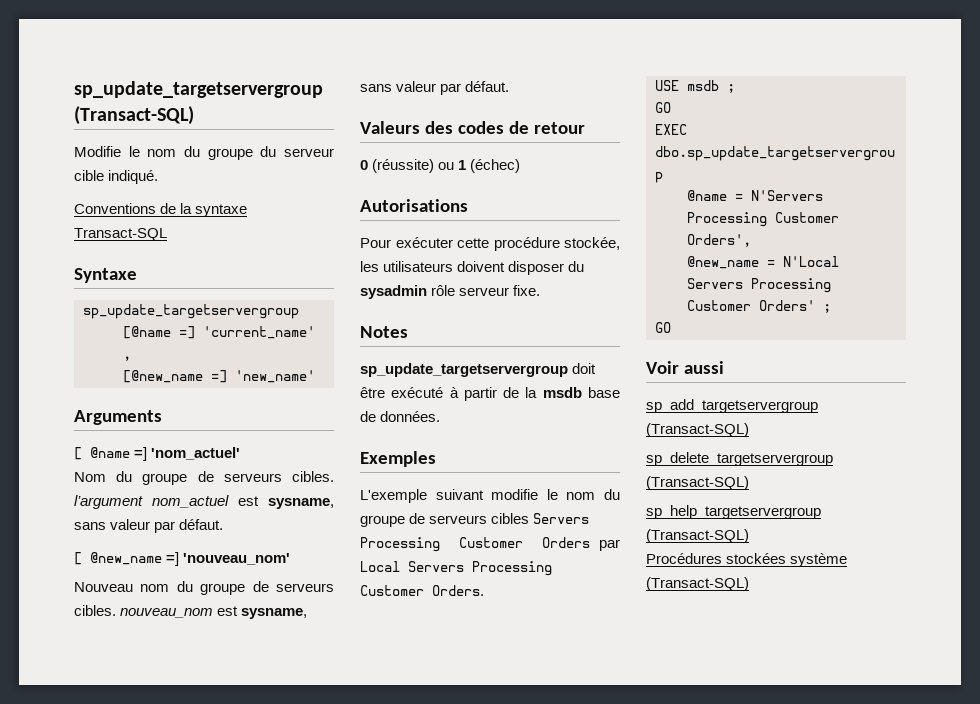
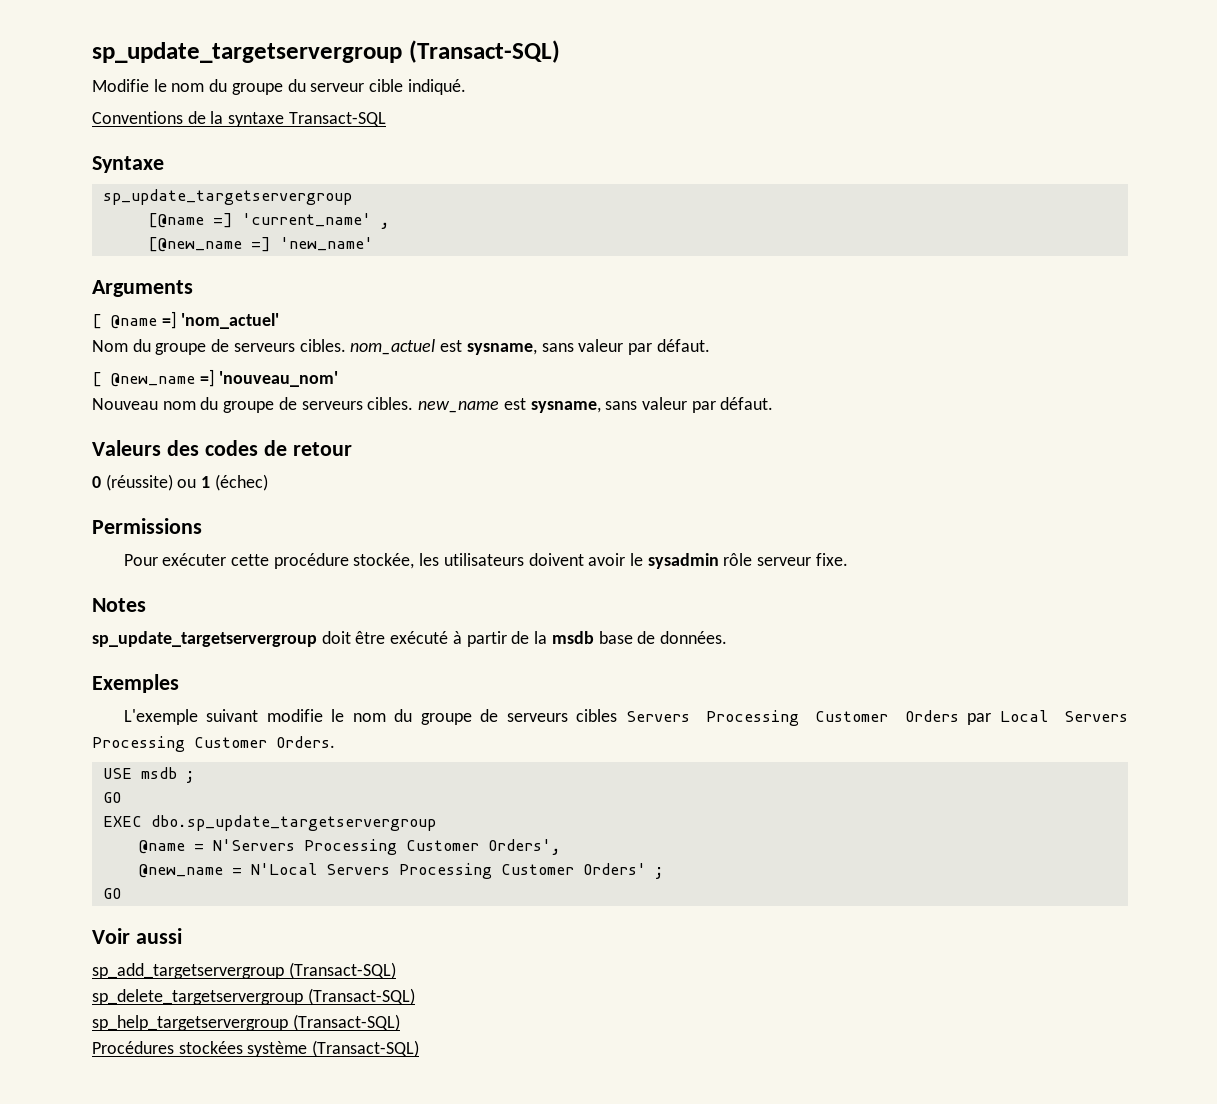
[74,495,143,509] l’argument -> (346, 345) none
[120,608,214,618] nouveau_nom -> [418,401,500,413] new_name
[360,199,468,212] Autorisations -> [92,518,202,534] Permissions
[508,261,585,275] disposer du -> [588,553,644,566] avoir le

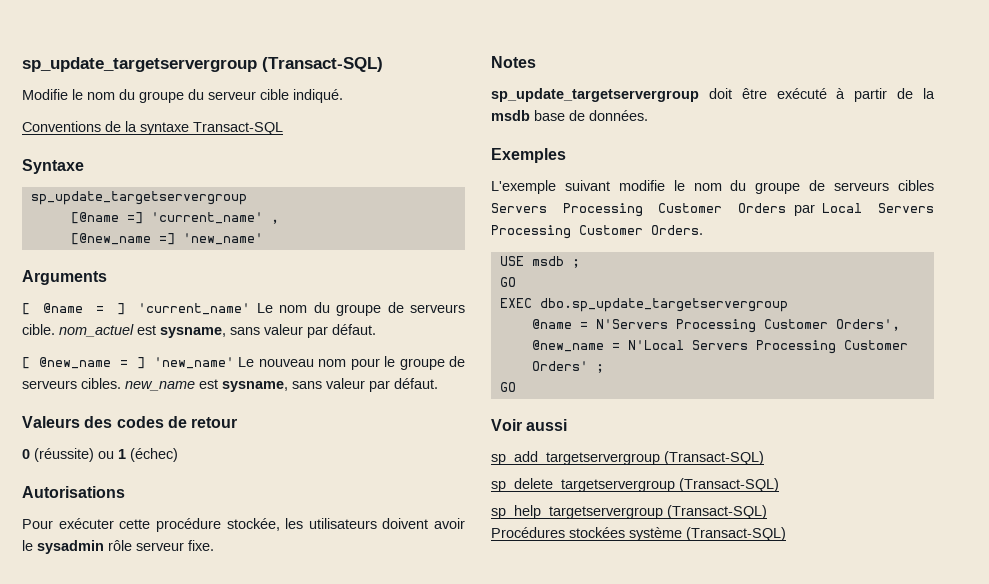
[161,311,280,329] [92,339,346,355] =] 'nom_actuel' // Nom du groupe de serveurs cibles. -> [96,302,465,316] [22,324,55,335] = ] 'current_name' Le nom du groupe de serveurs cible.
[199,369,339,387] [92,397,219,410] =] 'nouveau_nom' // Nouveau nom du -> [119,356,396,370] = ] 'new_name' Le nouveau nom pour le
[92,518,202,534] Permissions -> [22,486,125,498] Autorisations

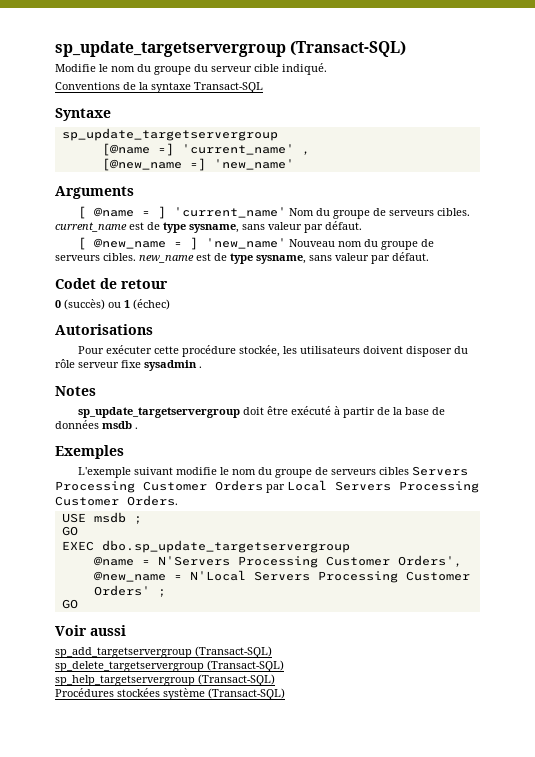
[256,302,465,316] [22,324,156,337] Le nom du groupe de serveurs cible. nom_actuel est -> [289,208,471,219] [55,222,186,233] Nom du groupe de serveurs cibles. current_name est de type
[238,356,396,370] Le nouveau nom pour le -> [289,239,379,247] Nouveau nom du
[222,378,438,392] [22,416,164,428] sysname, sans valeur par défaut. // Valeurs des codes -> [214,252,429,264] [55,278,96,289] de type sysname, sans valeur par défaut. // Codet
[34,448,94,462] (réussite) -> [64,299,105,310] (succès)
[434,518,465,529] [22,540,214,554] avoir le sysadmin rôle serveur fixe. -> [406,346,469,357] [55,359,202,371] disposer du rôle serveur fixe sysadmin .
[491,110,530,121] msdb -> (403, 411) none
[589,110,648,121] données. -> [55,420,138,429] données msdb .

